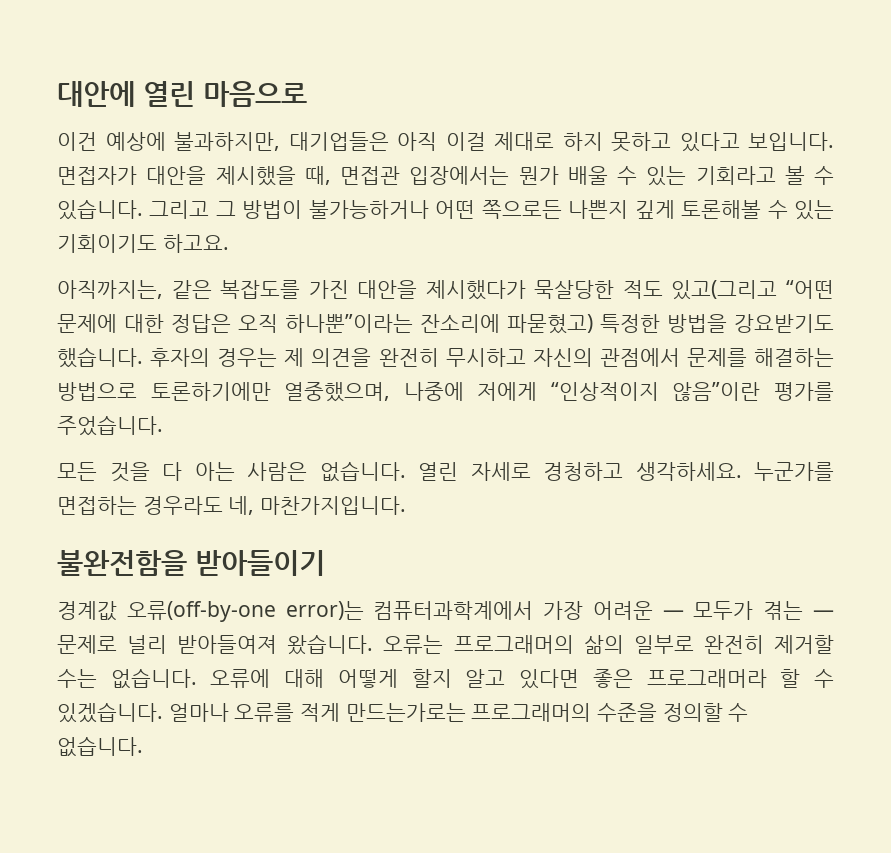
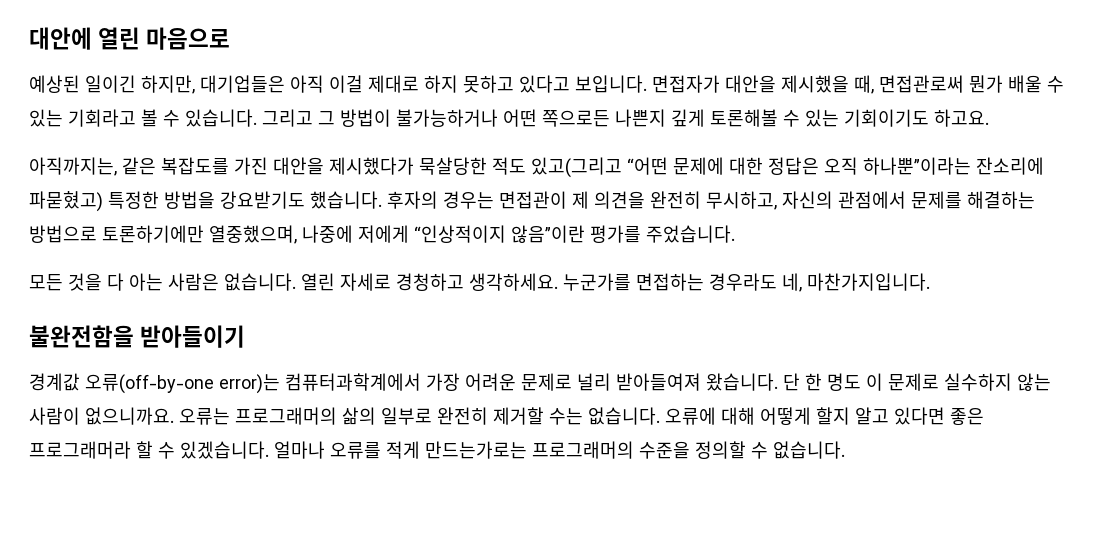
[57,132,280,151] 이건 예상에 불과하지만, -> [29,75,195,94] 예상된 일이긴 하지만,
[340,166,510,185] 면접관 입장에서는 -> [879,75,964,93] 면접관로써
(278, 357) none -> [499,191,567,209] 면접관이
[445,348,526,367] 무시하고 -> [706,191,777,210] 무시하고,
[662,601,835,620] [57,634,374,655] — 모두가 겪는 — 문제로 널리 받아들여져 왔습니다. -> [521,373,1051,391] [29,407,174,425] 문제로 널리 받아들여져 왔습니다. 단 한 명도 이 문제로 실수하지 않는 사람이 없으니까요.

